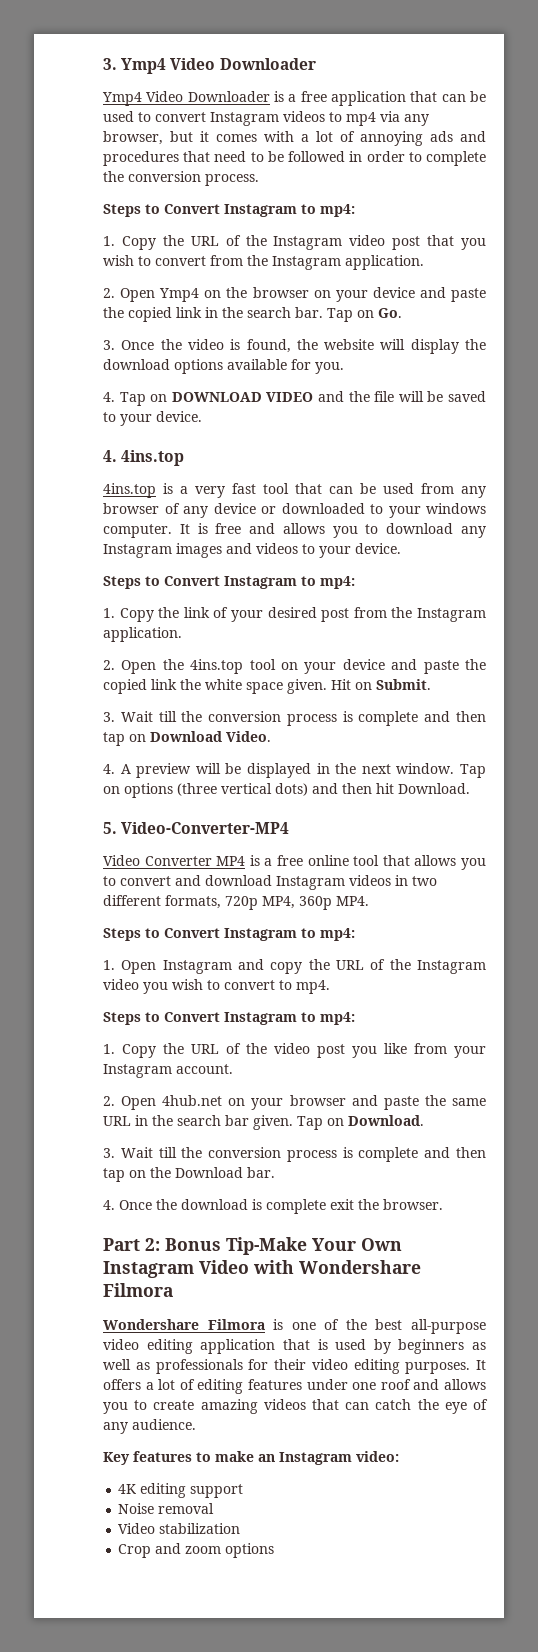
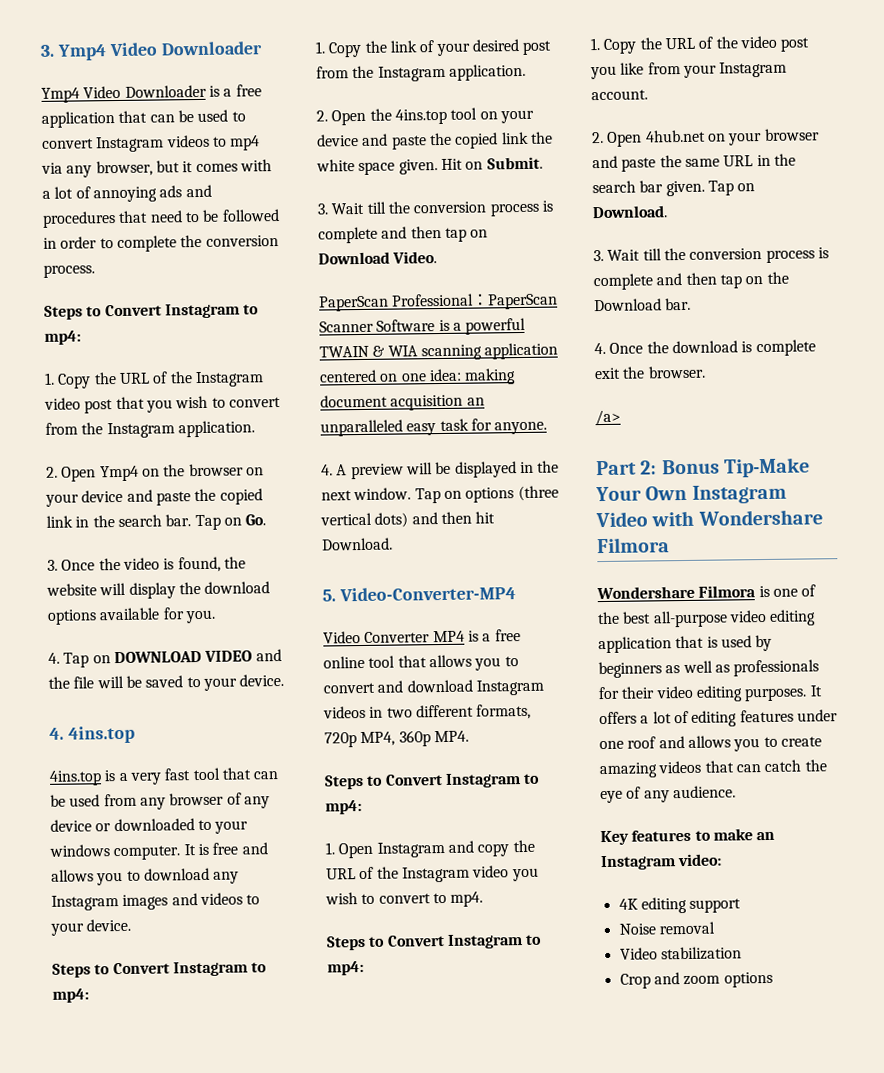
(271, 736) none -> [319,293,559,312] [319,317,527,335] [319,342,559,361] [319,368,517,385] [320,394,485,411] [320,418,548,437] // PaperScan Professional：PaperScan Scanner Software is a powerful TWAIN & WIA scanning application centered on one idea: making document acquisition an unparalleled easy task for anyone.
(443, 1204) none -> [595,409,621,426] // /a>

